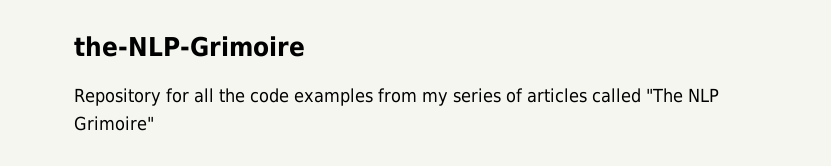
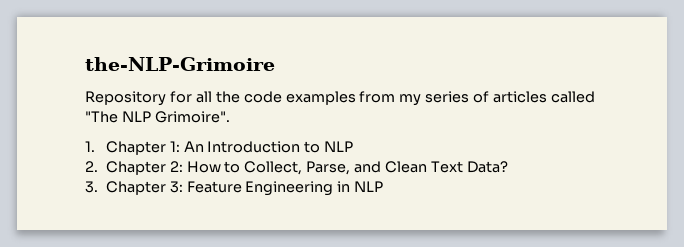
[74,116,154,131] Grimoire" -> [154,111,230,123] [85,141,354,155] [85,161,508,175] [85,181,384,196] Grimoire". // 1. Chapter 1: An Introduction to NLP // 2. Chapter 2: How to Collect, Parse, and Clean Text Data? // 3. Chapter 3: Feature Engineering in NLP

